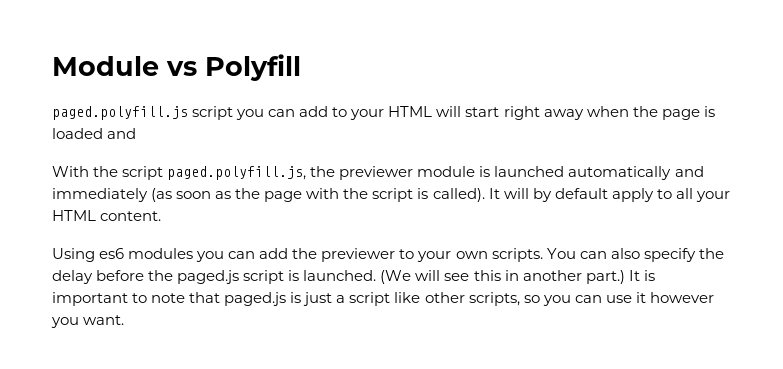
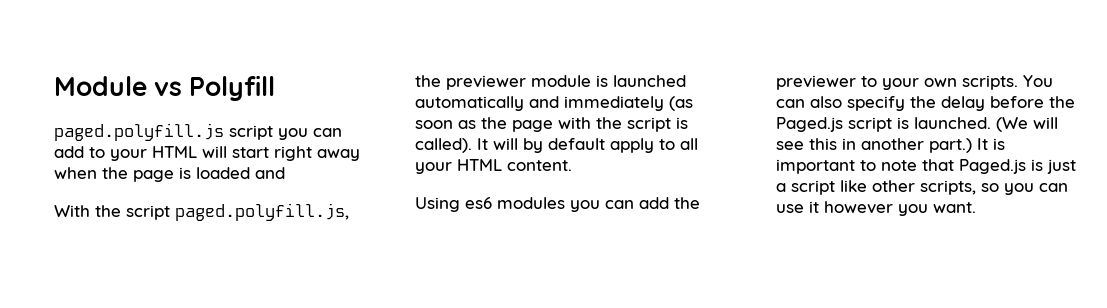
[177,270,240,284] paged.js -> [776,117,843,132] Paged.js
[224,292,287,306] paged.js -> [959,159,1026,174] Paged.js

